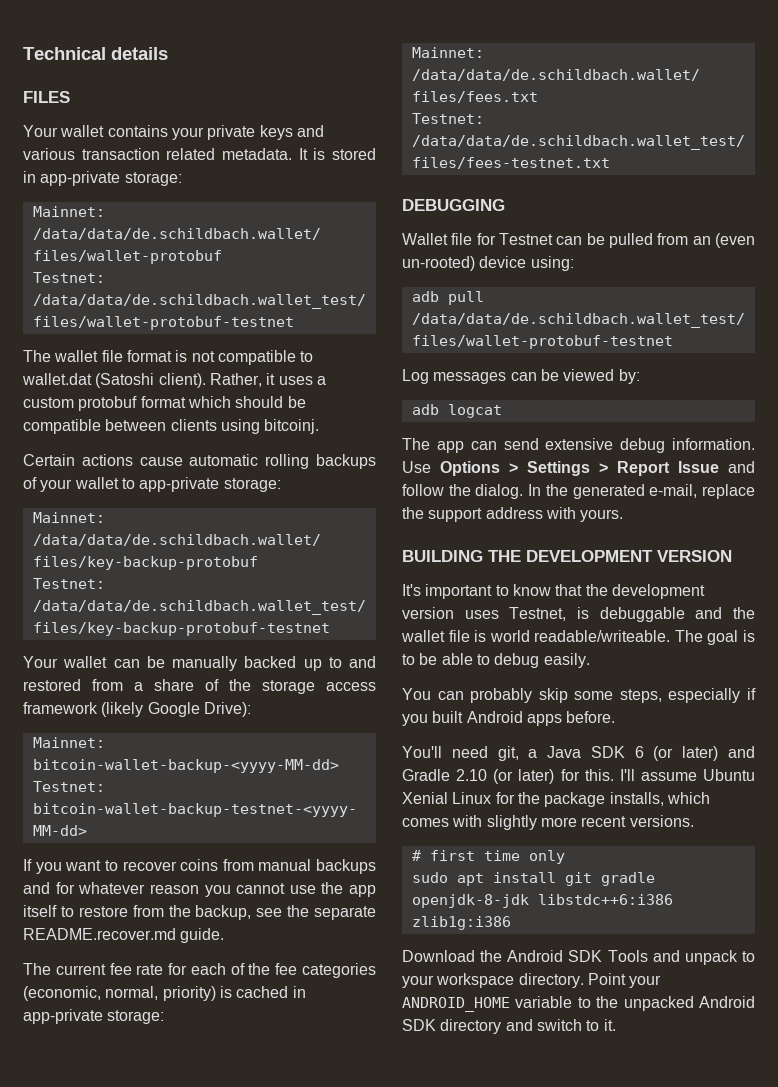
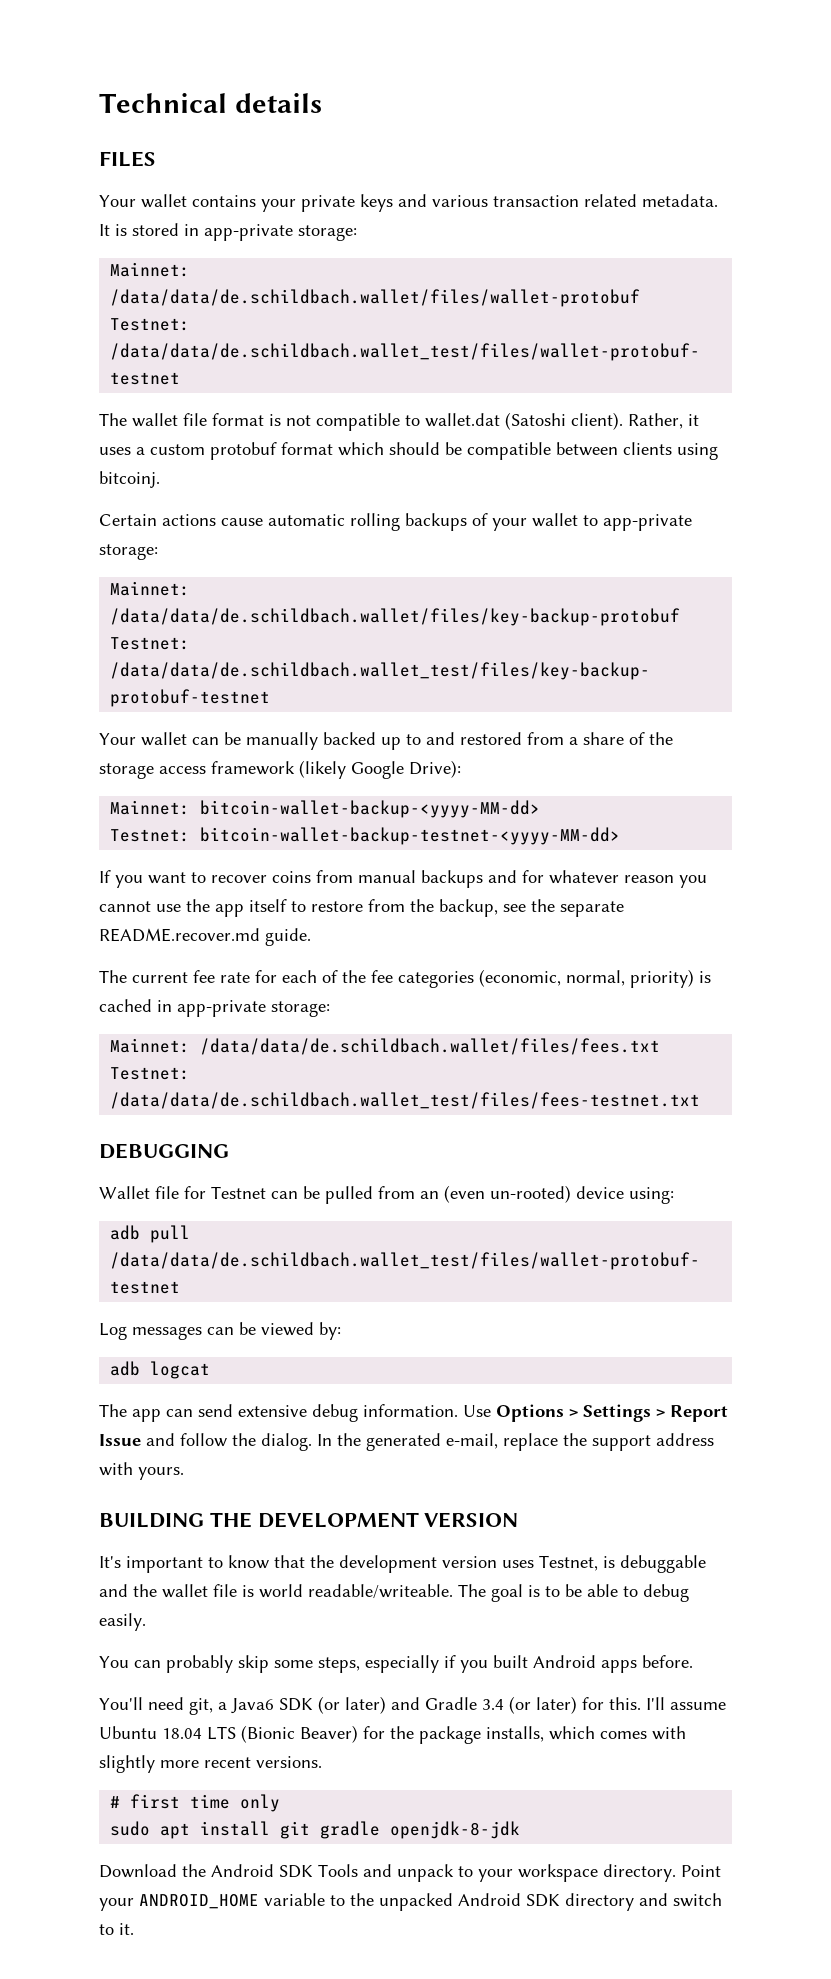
[547,746,644,758] Java SDK 6 -> [231,1698,313,1714] Java6 SDK
[456,769,488,781] 2.10 -> [482,1699,504,1710] 3.4
[402,792,492,804] Xenial Linux -> [162,1725,358,1743] 18.04 LTS (Bionic Beaver)
[537,894,673,905] [411,916,511,930] libstdc++6:i386 zlib1g:i386 -> (521, 1830) none

